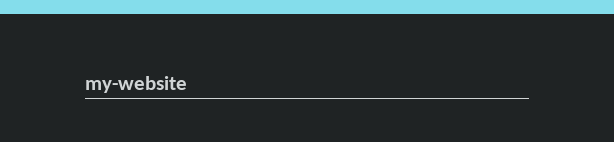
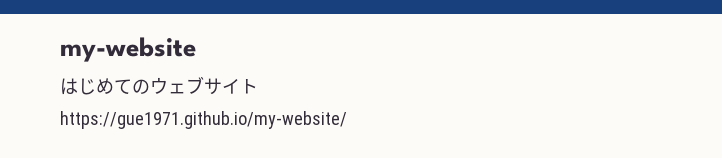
(187, 84) none -> [60,76,258,95] [60,111,347,129] // はじめてのウェブサイト // https://gue1971.github.io/my-website/

